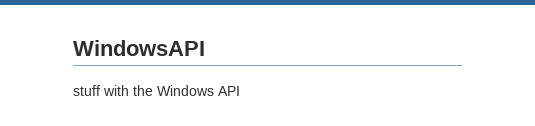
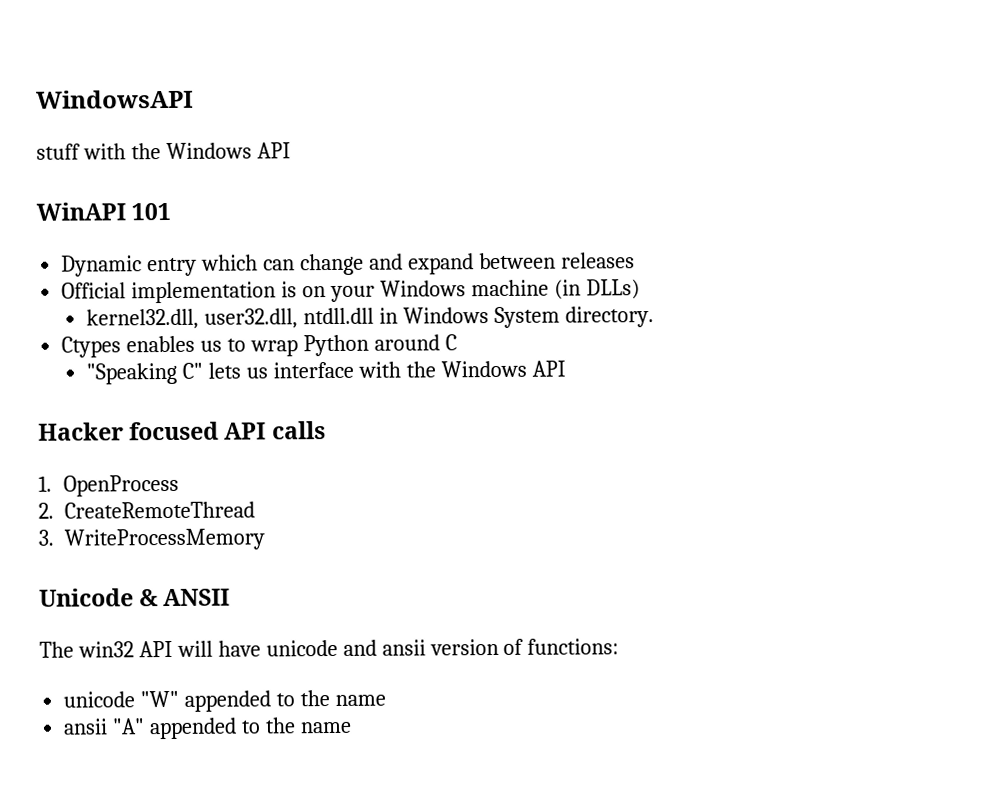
(240, 91) none -> [36,202,172,221] [61,252,635,277] [61,279,640,304] [86,306,654,330] [61,334,457,358] [86,360,566,385] [38,421,326,441] [38,474,179,497] [38,501,255,519] [38,528,265,551] [39,588,231,607] [39,638,620,658] [63,690,386,712] [63,717,352,740] // WinAPI 101 // Dynamic entry which can change and expand between releases // Official implementation is on your Windows machine (in DLLs) // kernel32.dll, user32.dll, ntdll.dll in Windows System directory. // Ctypes enables us to wrap Python around C // "Speaking C" lets us interface with the Windows API // Hacker focused API calls // 1. OpenProcess // 2. CreateRemoteThread // 3. WriteProcessMemory // Unicode & ANSII // The win32 API will have unicode and ansii version of functions: // unicode "W" appended to the name // ansii "A" appended to the name

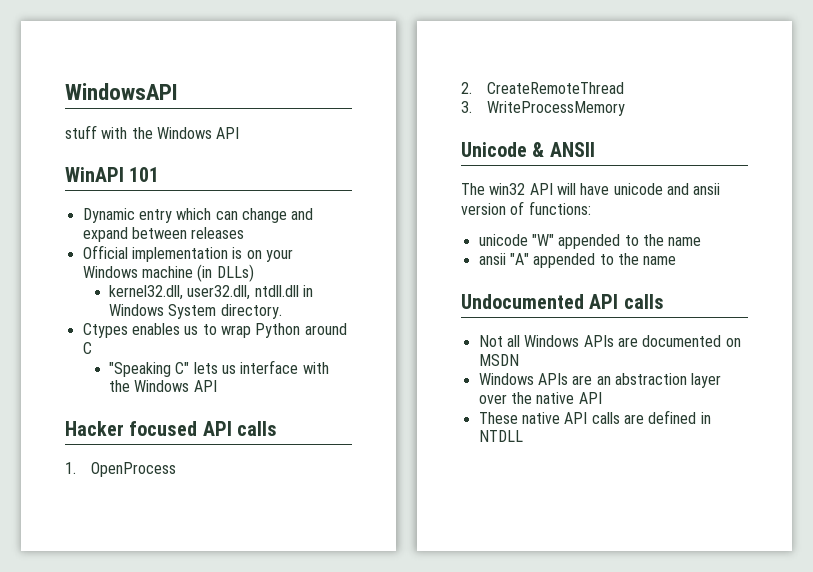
(352, 727) none -> [461,294,664,309] [478,335,741,347] [478,354,519,366] [478,373,722,388] [478,392,602,404] [478,410,711,424] [478,430,523,442] // Undocumented API calls // Not all Windows APIs are documented on MSDN // Windows APIs are an abstraction layer over the native API // These native API calls are defined in NTDLL

